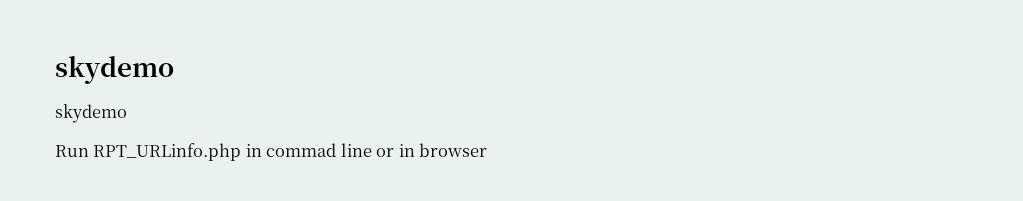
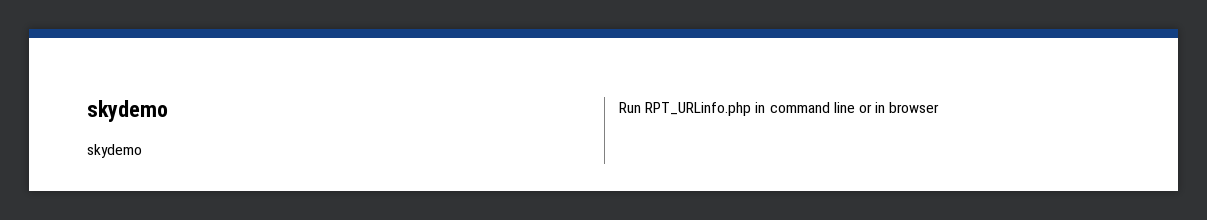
[266,143,337,157] commad -> [769,102,830,113] command

